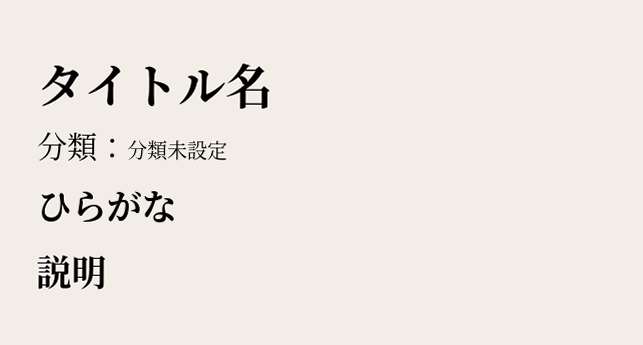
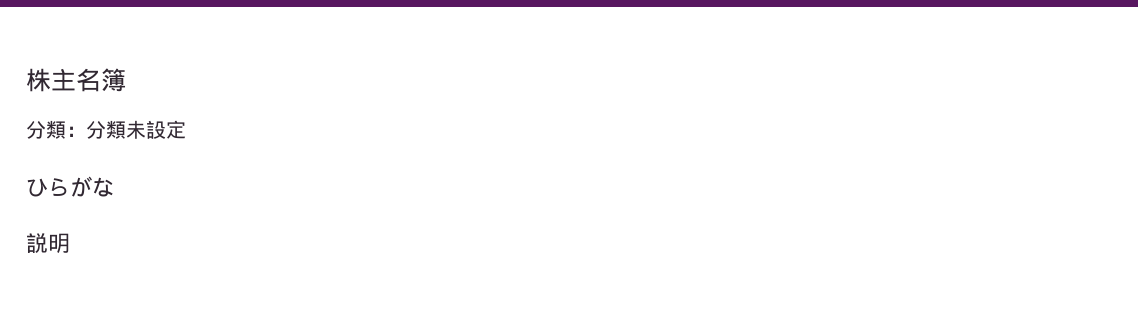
[37,64,226,107] タイトル -> [26,68,76,92] 株主
(273, 86) none -> [101,68,126,92] 簿

